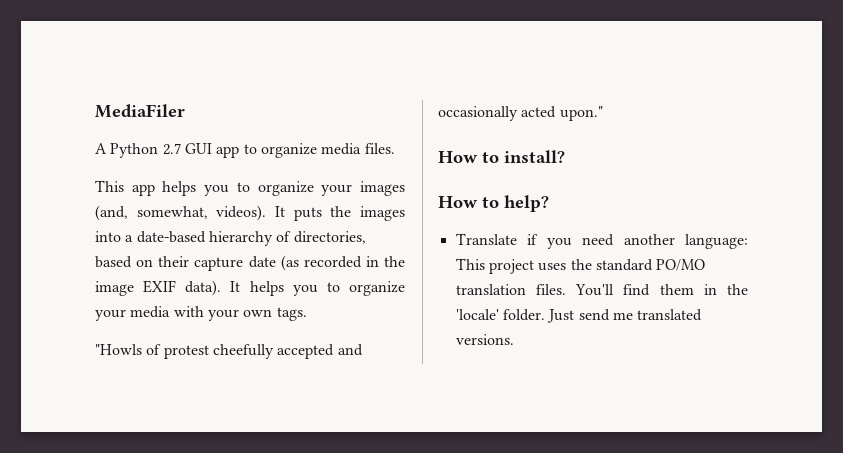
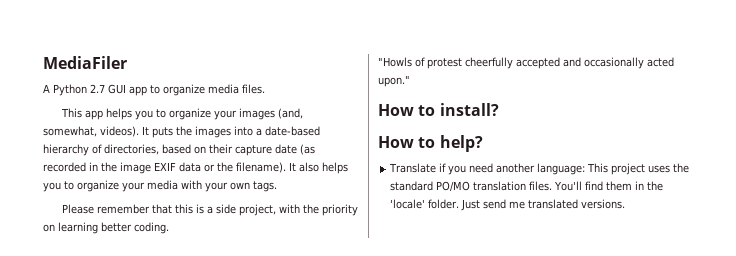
[185,280,241,296] data). It -> [179,162,319,173] data or the filename). It also
(307, 314) none -> [61,204,358,216] [43,222,169,234] // Please remember that this is a side project, with the priority on learning better coding.
[212,344,274,359] cheefully -> [465,57,513,69] cheerfully

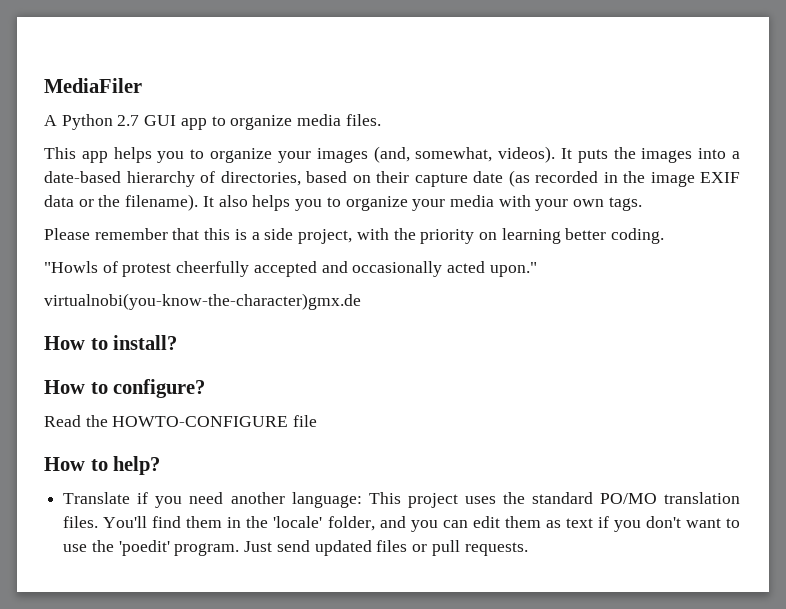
(410, 81) none -> [44,293,361,310] // virtualnobi(you-know-the-character)gmx.de
(499, 109) none -> [44,379,206,398] [44,415,318,427] // How to configure? // Read the HOWTO-CONFIGURE file
[428,199,626,211] folder. Just send me translated versions. -> [327,516,740,532] [63,540,528,556] folder, and you can edit them as text if you don't want to use the 'poedit' program. Just send updated files or pull requests.

